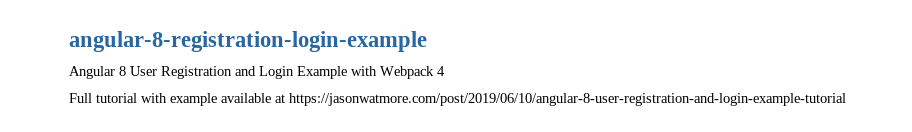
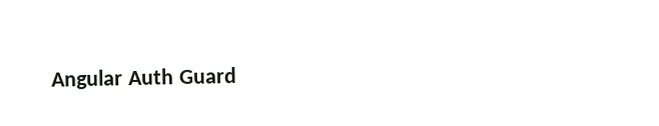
[69,31,427,52] [69,66,445,79] [69,93,846,106] angular-8-registration-login-example // Angular 8 User Registration and Login Example with Webpack 4 // Full tutorial with example available at https://jasonwatmore.com/post/2019/06/10/angular-8-user-registration-and-login-example-tutorial -> [51,66,237,90] Angular Auth Guard

